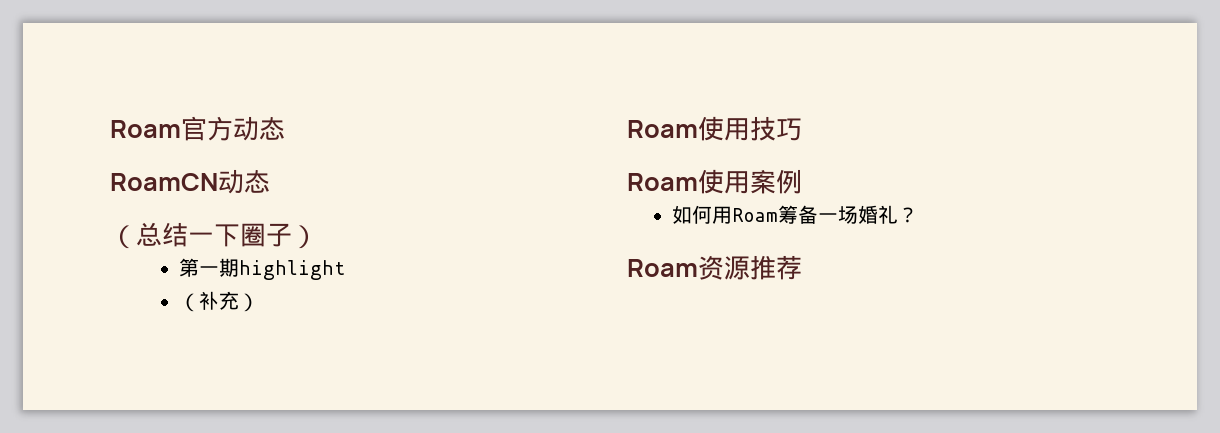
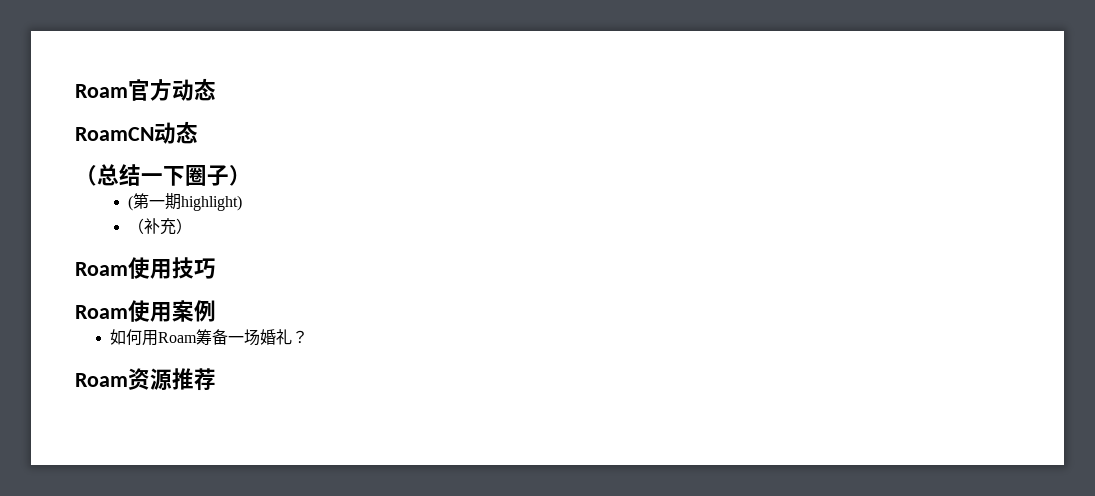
[178,258,345,280] 第一期highlight -> [128,193,243,211] (第一期highlight)

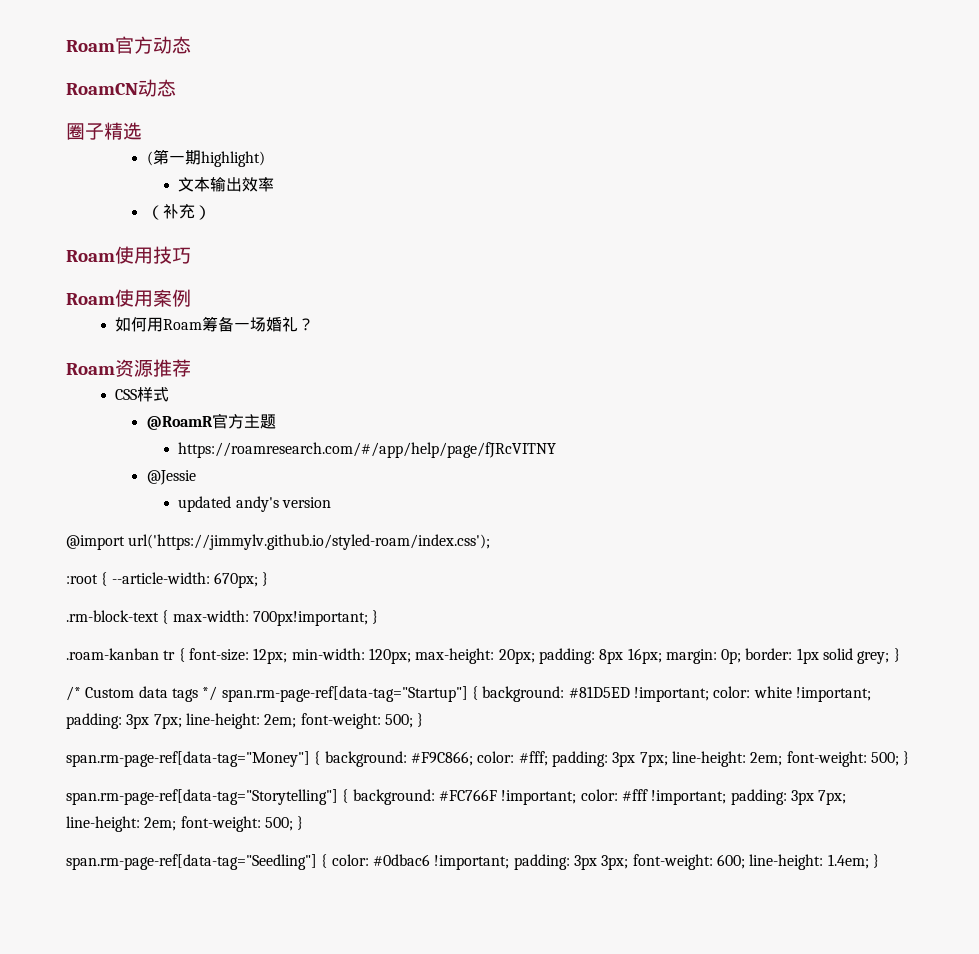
[75,164,251,186] （总结一下圈子） -> [66,122,142,140] 圈子精选
(243, 203) none -> [178,177,275,192] // 文本输出效率
(216, 379) none -> [115,387,170,402] [146,413,276,430] [178,442,557,458] [146,470,196,485] [178,496,332,512] [66,534,491,550] [66,572,269,588] [66,610,379,626] [66,648,900,664] [66,686,871,702] [66,713,424,729] [66,751,910,767] [66,789,847,805] [66,816,304,832] [66,854,879,870] // CSS样式 // @RoamR官方主题 // https://roamresearch.com/#/app/help/page/fJRcVITNY // @Jessie // updated andy's version // @import url('https://jimmylv.github.io/styled-roam/index.css'); // :root { --article-width: 670px; } // .rm-block-text { max-width: 700px!important; } // .roam-kanban tr { font-size: 12px; min-width: 120px; max-height: 20px; padding: 8px 16px; margin: 0p; border: 1px solid grey; } // /* Custom data tags */ span.rm-page-ref[data-tag="Startup"] { background: #81D5ED !important; color: white !important; padding: 3px 7px; line-height: 2em; font-weight: 500; } // span.rm-page-ref[data-tag="Money"] { background: #F9C866; color: #fff; padding: 3px 7px; line-height: 2em; font-weight: 500; } // span.rm-page-ref[data-tag="Storytelling"] { background: #FC766F !important; color: #fff !important; padding: 3px 7px; line-height: 2em; font-weight: 500; } // span.rm-page-ref[data-tag="Seedling"] { color: #0dbac6 !important; padding: 3px 3px; font-weight: 600; line-height: 1.4em; }

